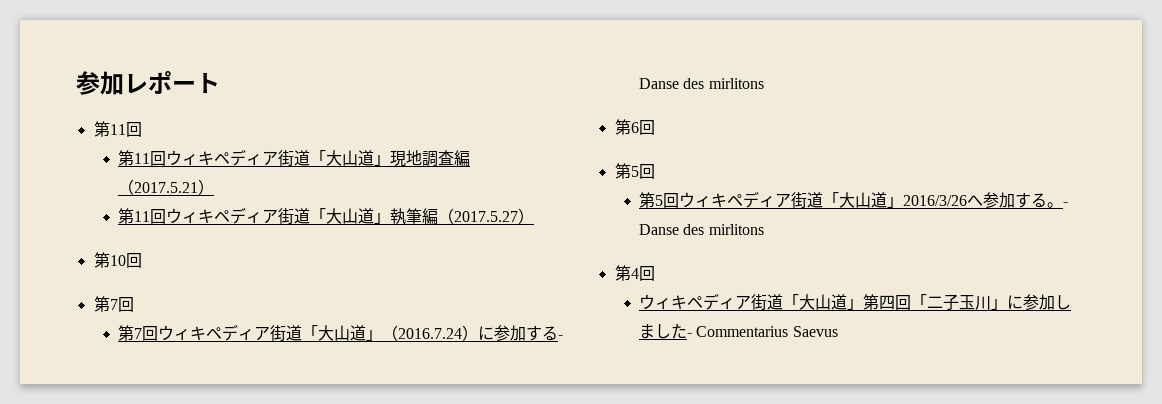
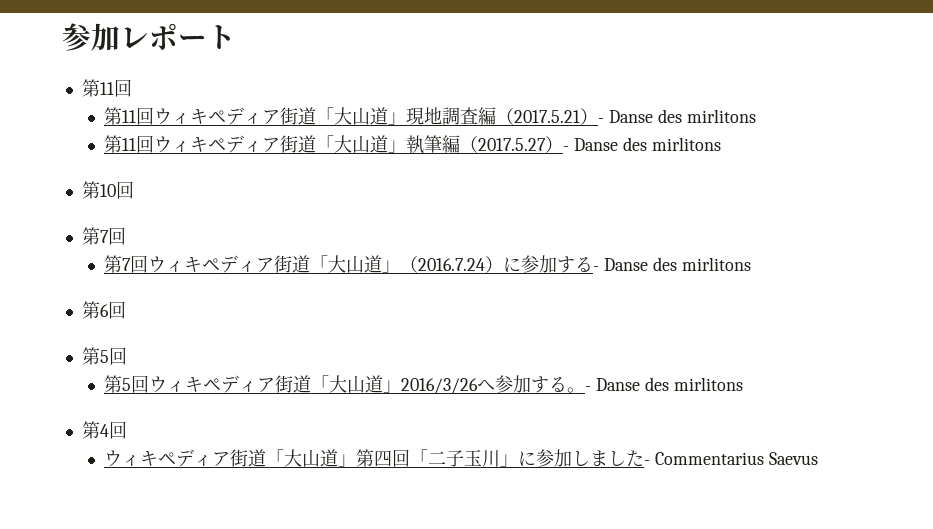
(215, 187) none -> [598,109,756,123] - Danse des mirlitons
(535, 216) none -> [563,137,721,151] - Danse des mirlitons

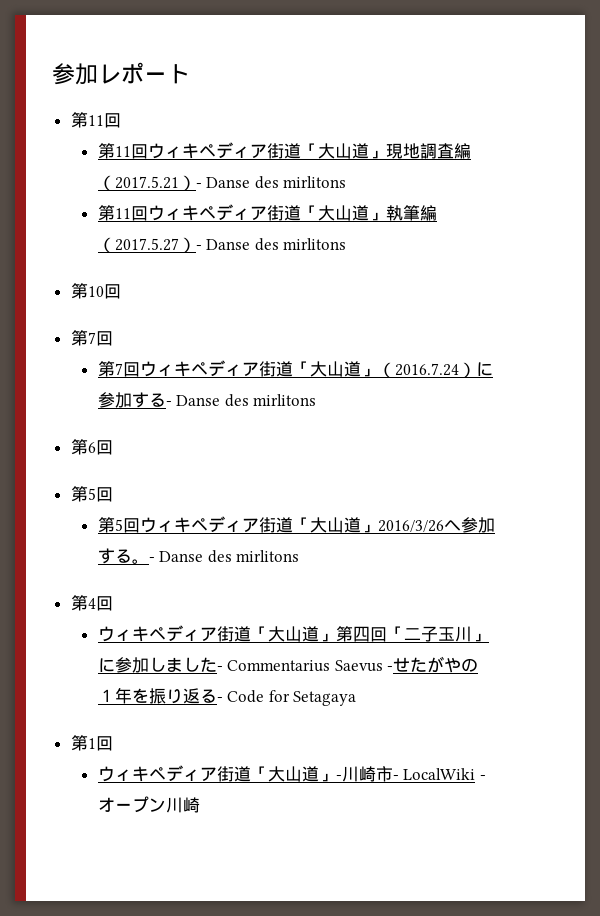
(818, 458) none -> [387,656,479,673] [97,687,357,706] [70,735,113,751] [97,765,486,782] [97,796,200,813] -せたがやの１年を振り返る- Code for Setagaya // 第1回 // ウィキペディア街道「大山道」-川崎市- LocalWiki -オープン川崎

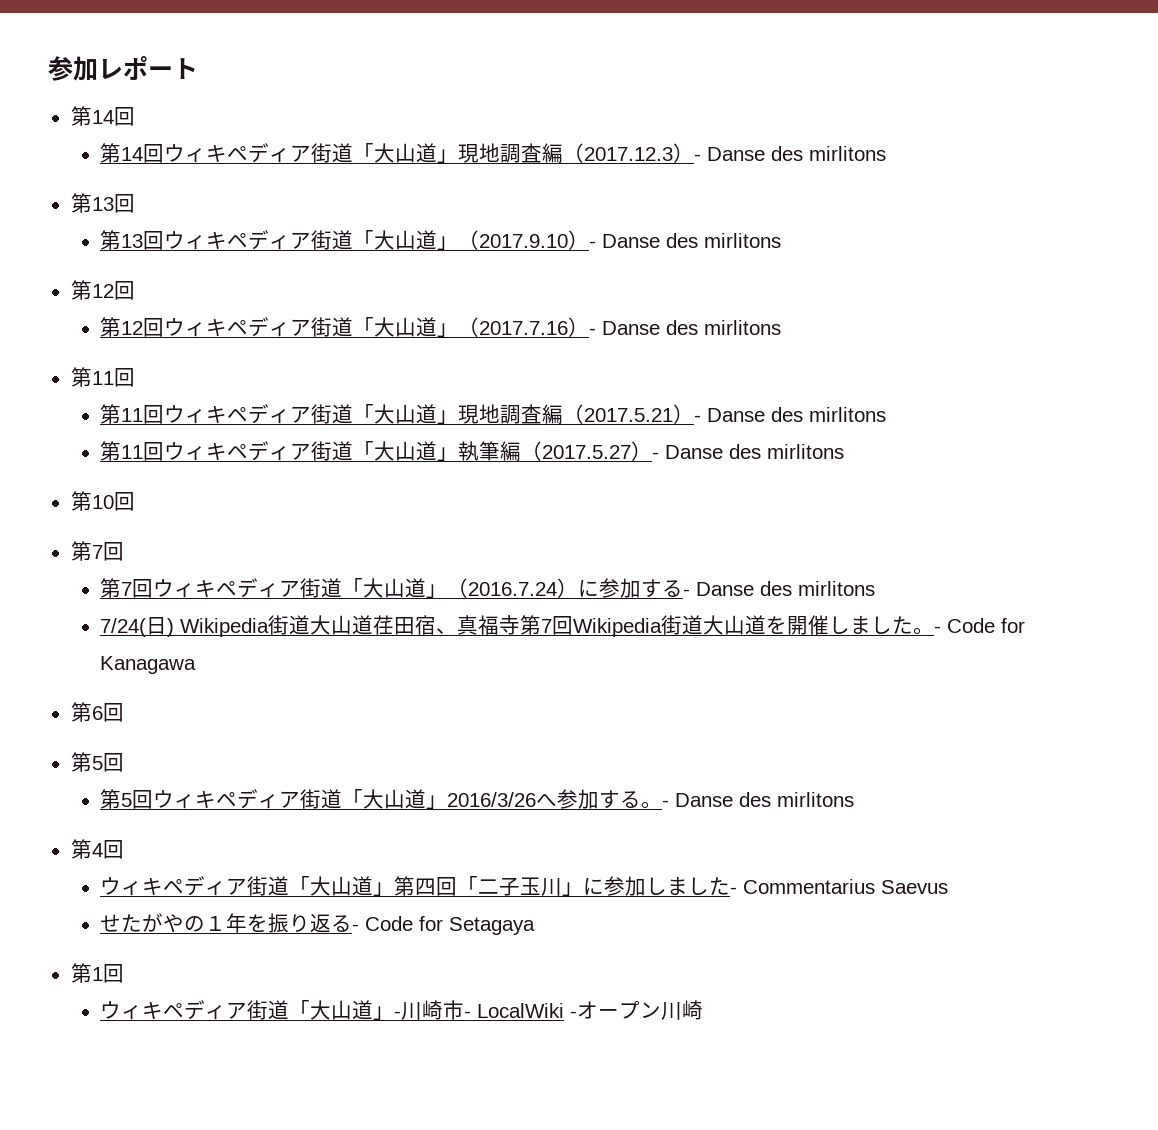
(190, 74) none -> [70,106,135,126] [100,143,887,163] [70,193,135,213] [100,230,782,250] [70,280,135,300] [100,317,782,337] // 第14回 // 第14回ウィキペディア街道「大山道」現地調査編（2017.12.3）- Danse des mirlitons // 第13回 // 第13回ウィキペディア街道「大山道」（2017.9.10）- Danse des mirlitons // 第12回 // 第12回ウィキペディア街道「大山道」（2017.7.16）- Danse des mirlitons
(317, 400) none -> [100,615,1026,637] [100,656,197,674] // 7/24(日) Wikipedia街道大山道荏田宿、真福寺第7回Wikipedia街道大山道を開催しました。- Code for Kanagawa
[387,666,394,671] - -> (949, 887) //

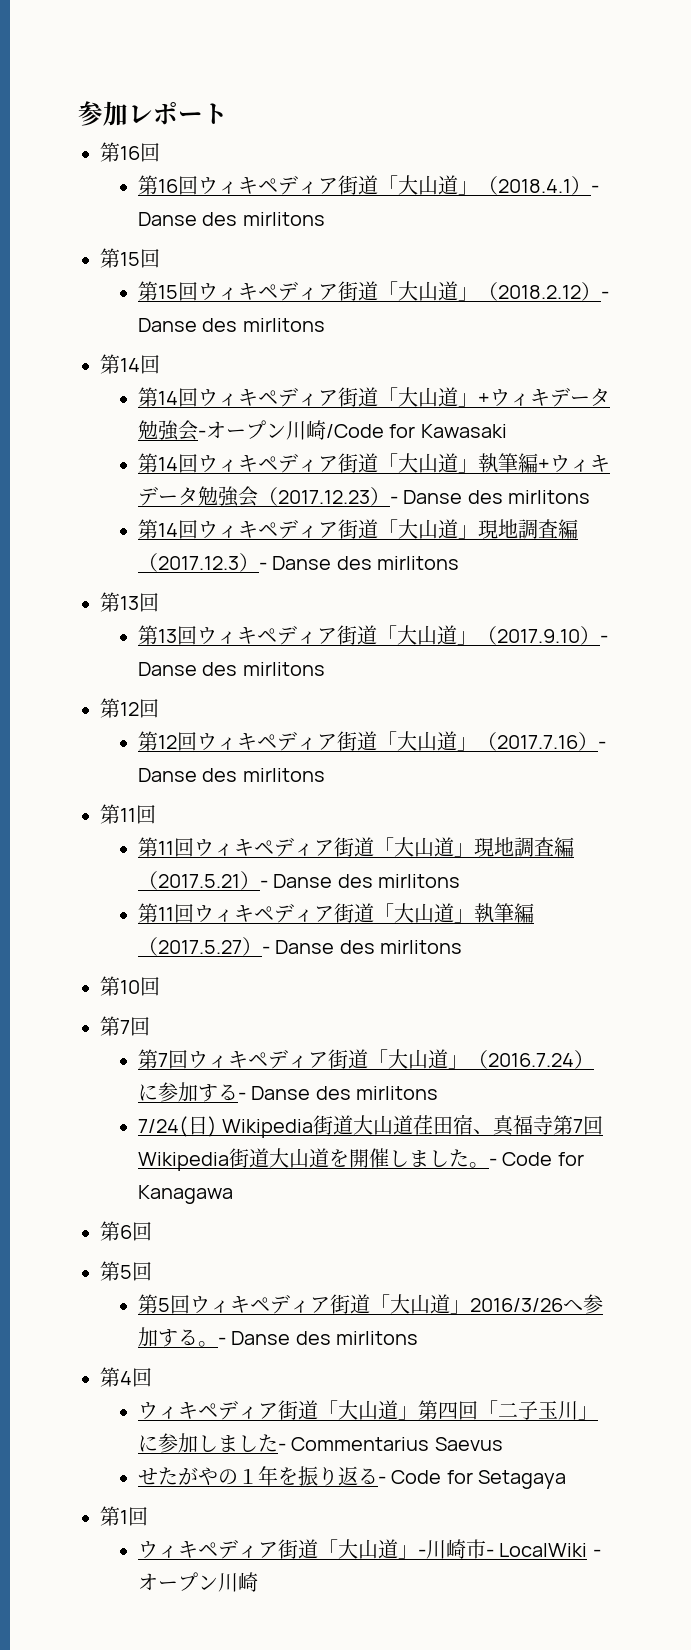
[91,107,135,126] 14回 -> [120,143,160,162] [137,175,599,195] [137,212,325,226] [100,248,160,268] [137,281,609,301] [137,318,325,332] [100,354,160,374] [137,387,610,407] [137,420,507,441] [137,453,610,473] [137,486,591,507] 16回 // 第16回ウィキペディア街道「大山道」（2018.4.1）- Danse des mirlitons // 第15回 // 第15回ウィキペディア街道「大山道」（2018.2.12）- Danse des mirlitons // 第14回 // 第14回ウィキペディア街道「大山道」+ウィキデータ勉強会-オープン川崎/Code for Kawasaki // 第14回ウィキペディア街道「大山道」執筆編+ウィキデータ勉強会（2017.12.23）- Danse des mirlitons

